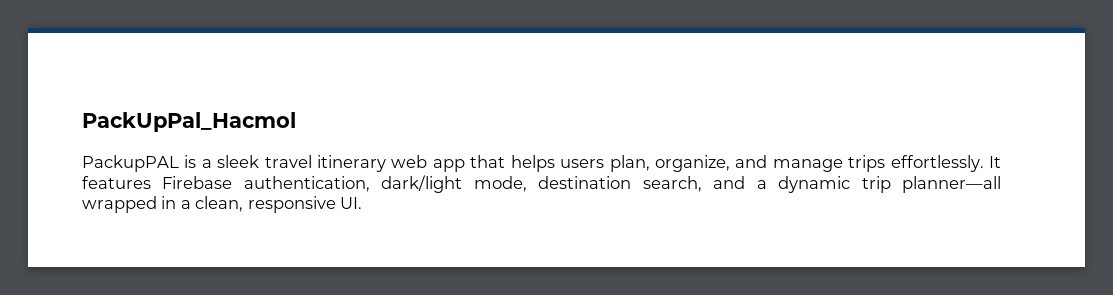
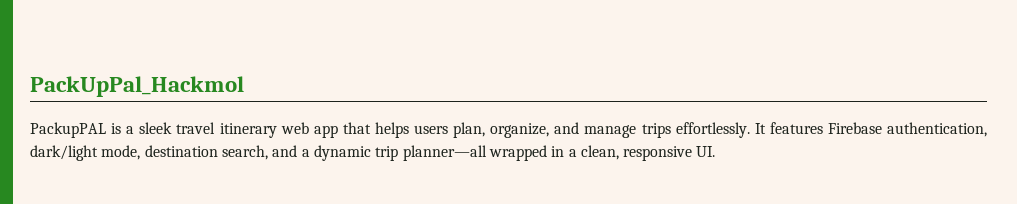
[82,112,296,132] PackUpPal_Hacmol -> [30,76,244,97] PackUpPal_Hackmol

